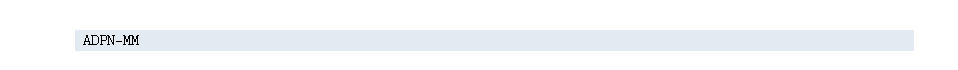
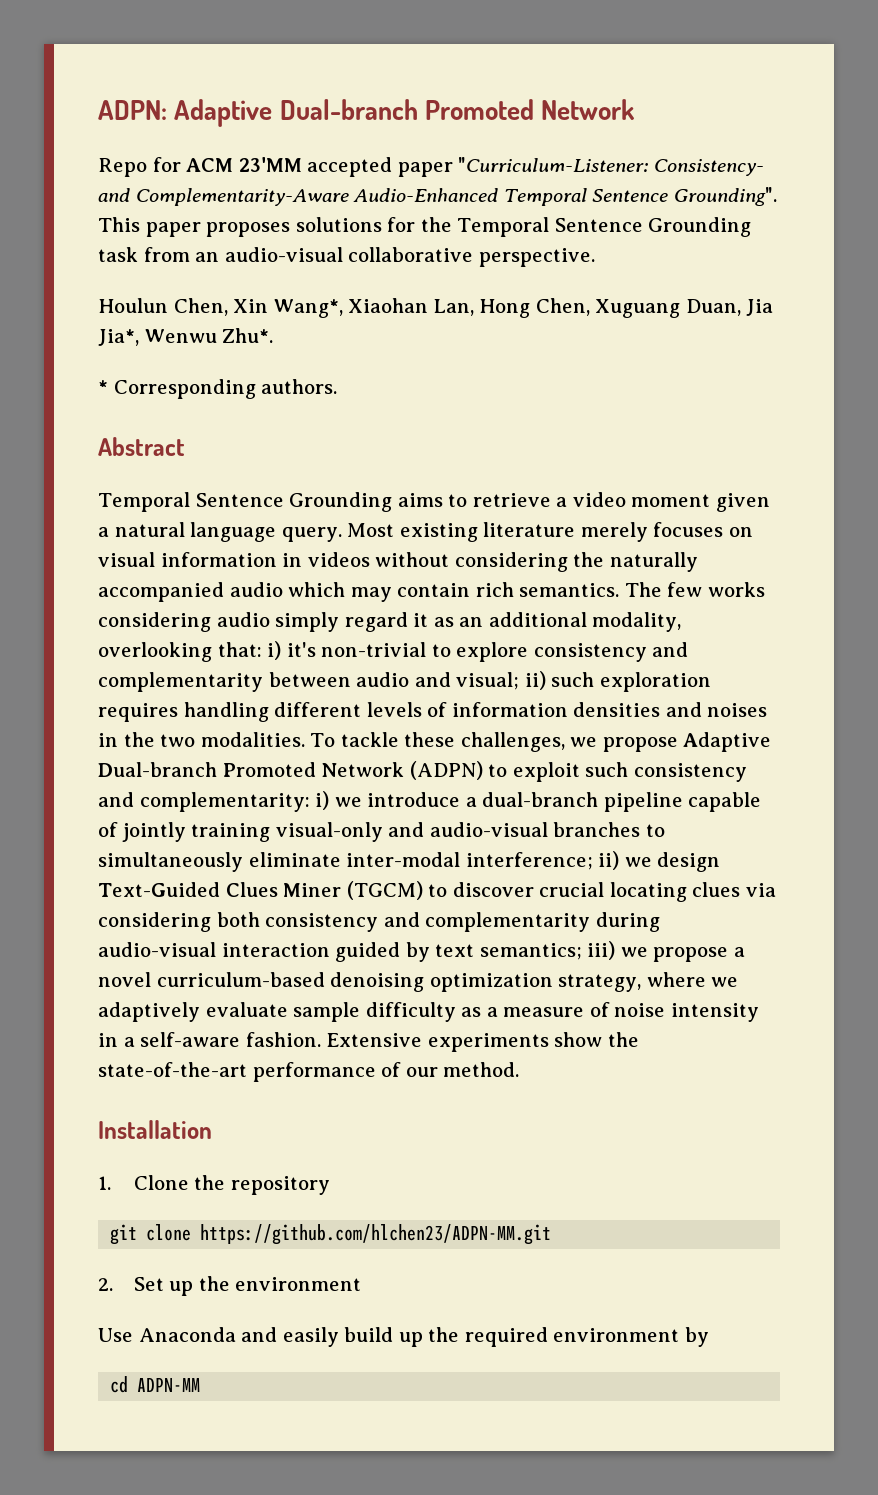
(83, 40) none -> [98,99,635,127] [98,157,764,177] [98,187,777,206] [98,217,752,237] [98,247,595,267] [98,298,774,318] [98,328,274,346] [98,379,338,399] [98,437,185,456] [98,492,770,512] [98,522,753,542] [98,552,698,572] [98,582,765,602] [98,612,682,632] [98,641,689,662] [98,671,711,692] [98,702,768,722] [98,732,772,752] [98,761,747,782] [98,791,762,812] [98,822,665,842] [98,851,721,872] [98,881,776,902] [98,912,660,932] [98,941,745,962] [98,972,739,992] [98,1002,759,1022] [98,1032,639,1052] [98,1062,520,1082] [98,1120,212,1139] [98,1175,330,1195] [110,1224,552,1245] [98,1276,362,1296] [98,1327,709,1347] [110,1376,129,1393] ADPN: Adaptive Dual-branch Promoted Network // Repo for ACM 23'MM accepted paper "Curriculum-Listener: Consistency- and Complementarity-Aware Audio-Enhanced Temporal Sentence Grounding". This paper proposes solutions for the Temporal Sentence Grounding task from an audio-visual collaborative perspective. // Houlun Chen, Xin Wang*, Xiaohan Lan, Hong Chen, Xuguang Duan, Jia Jia*, Wenwu Zhu*. // * Corresponding authors. // Abstract // Temporal Sentence Grounding aims to retrieve a video moment given a natural language query. Most existing literature merely focuses on visual information in videos without considering the naturally accompanied audio which may contain rich semantics. The few works considering audio simply regard it as an additional modality, overlooking that: i) it's non-trivial to explore consistency and complementarity between audio and visual; ii) such exploration requires handling different levels of information densities and noises in the two modalities. To tackle these challenges, we propose Adaptive Dual-branch Promoted Network (ADPN) to exploit such consistency and complementarity: i) we introduce a dual-branch pipeline capable of jointly training visual-only and audio-visual branches to simultaneously eliminate inter-modal interference; ii) we design Text-Guided Clues Miner (TGCM) to discover crucial locating clues via considering both consistency and complementarity during audio-visual interaction guided by text semantics; iii) we propose a novel curriculum-based denoising optimization strategy, where we adaptively evaluate sample difficulty as a measure of noise intensity in a self-aware fashion. Extensive experiments show the state-of-the-art performance of our method. // Installation // 1. Clone the repository // git clone https://github.com/hlchen23/ADPN-MM.git // 2. Set up the environment // Use Anaconda and easily build up the required environment by // cd

